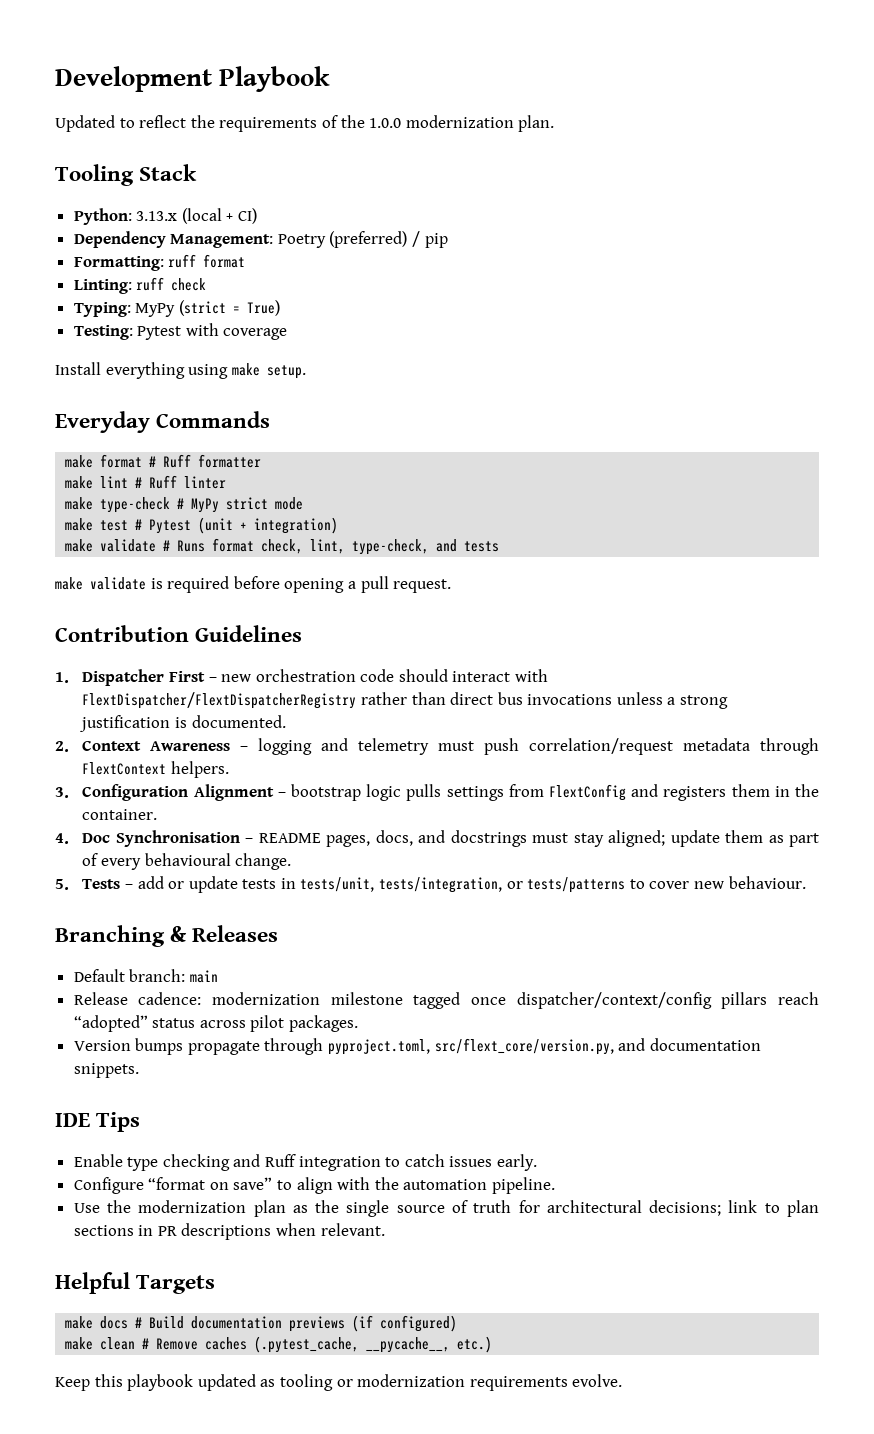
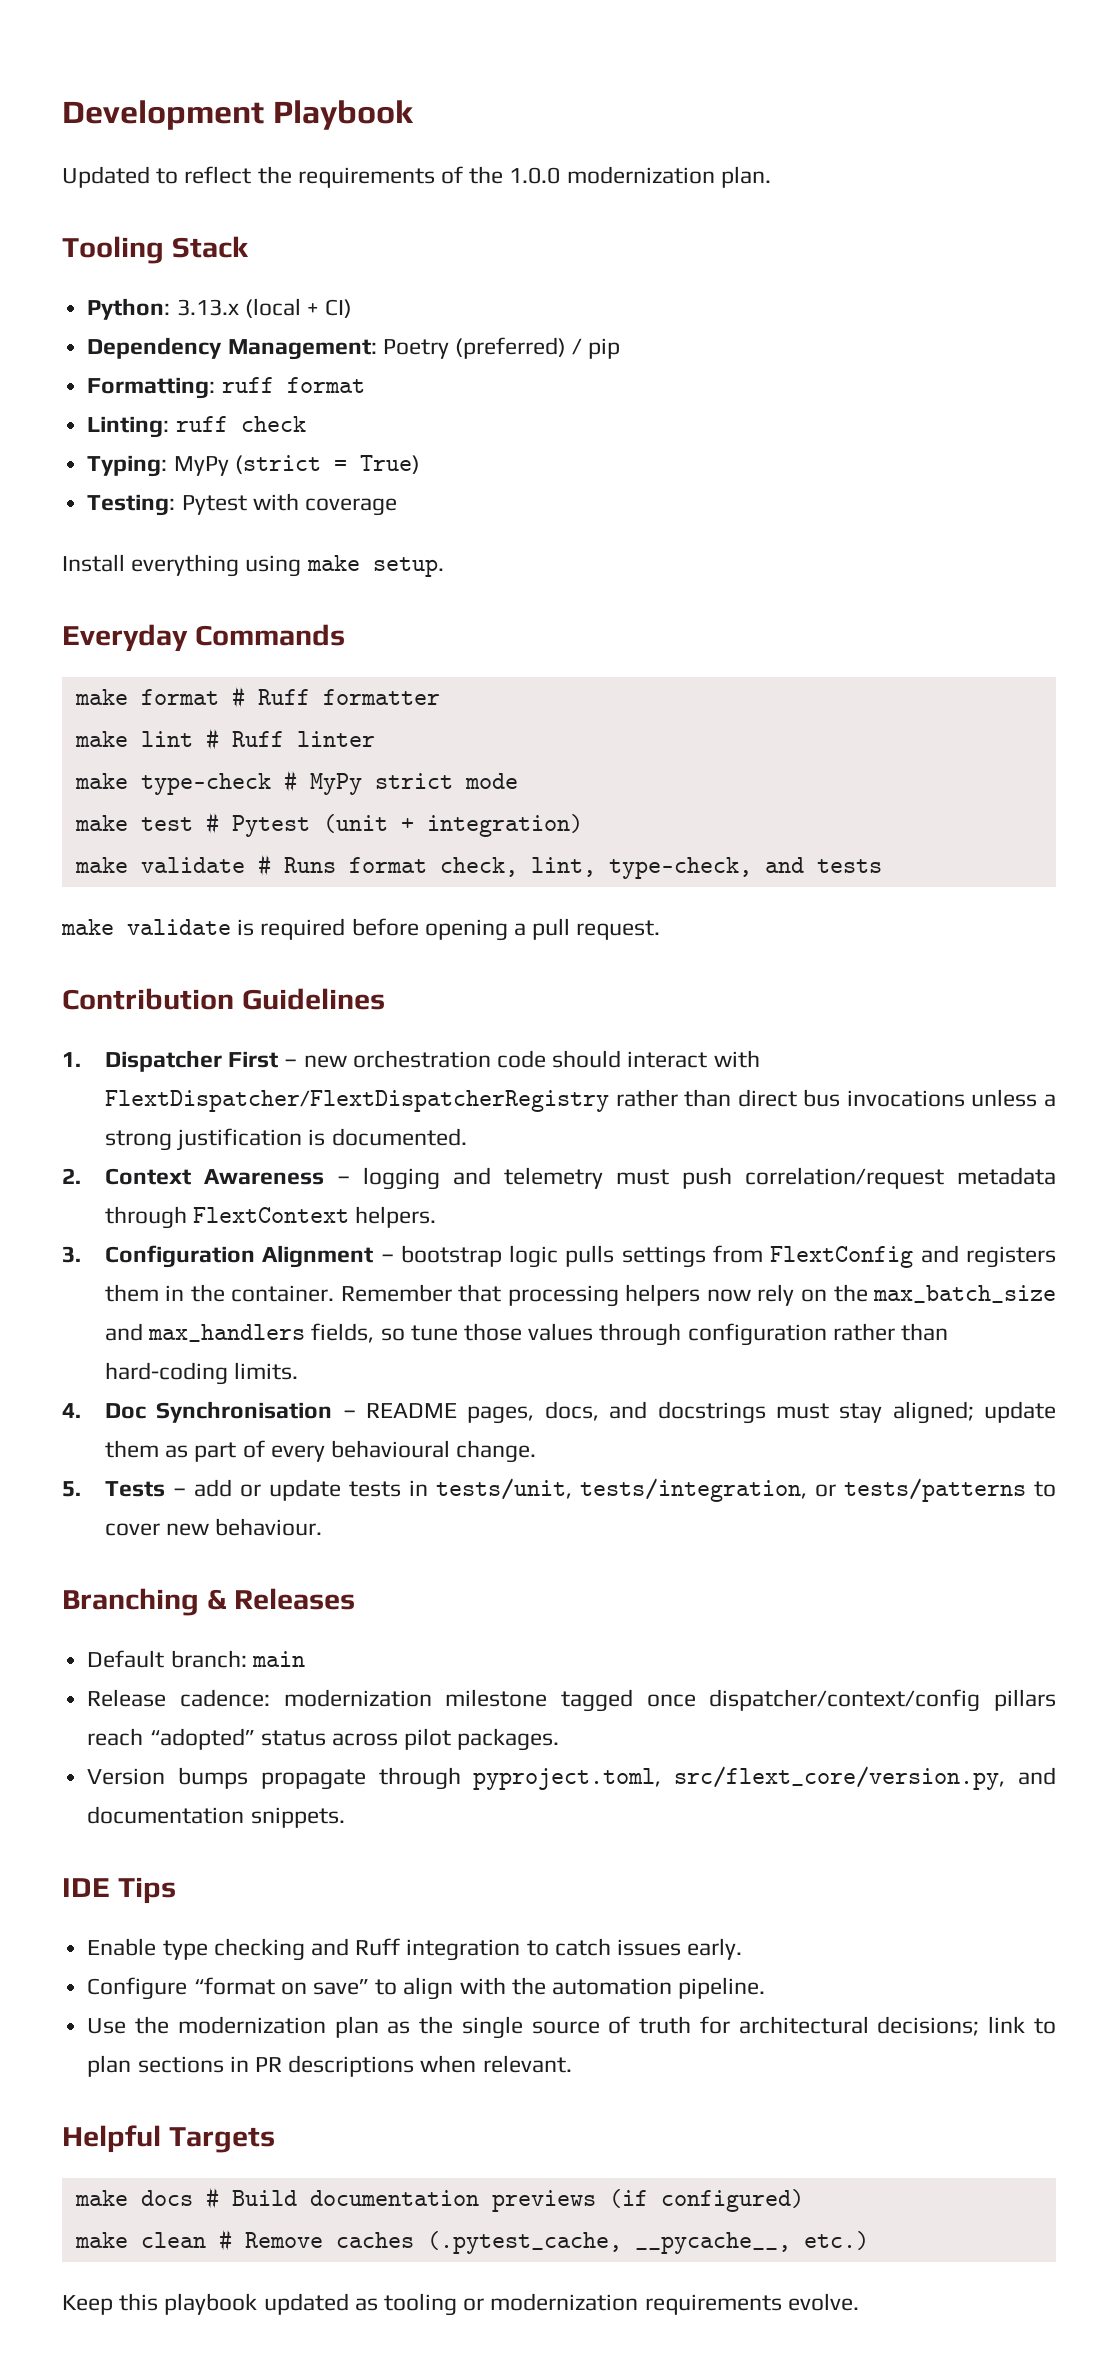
(158, 814) none -> [340,1284,1056,1307] [104,1323,949,1346] [104,1362,299,1385] Remember that processing helpers now rely on the max_batch_size and max_handlers fields, so tune those values through configuration rather than hard-coding limits.

